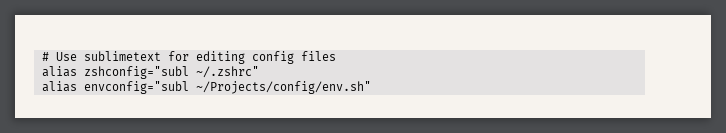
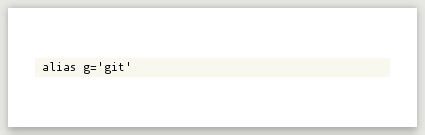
[41,51,336,64] [41,66,259,79] [41,81,371,94] # Use sublimetext for editing config files // alias zshconfig="subl ~/.zshrc" // alias envconfig="subl ~/Projects/config/env.sh" -> [41,62,132,74] alias g='git'

